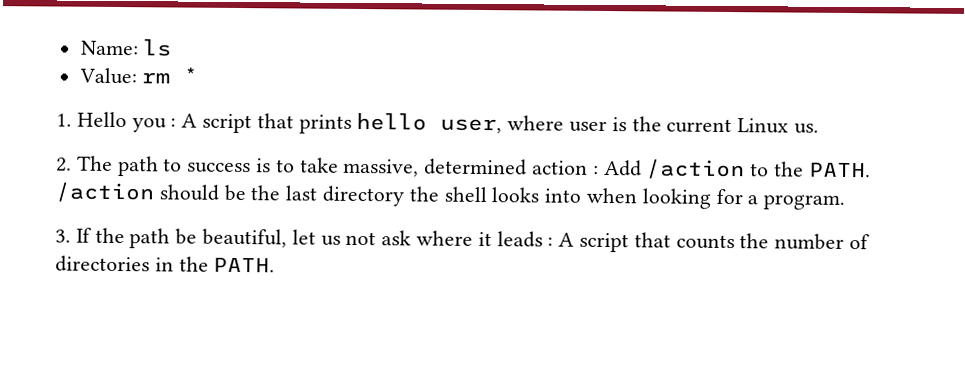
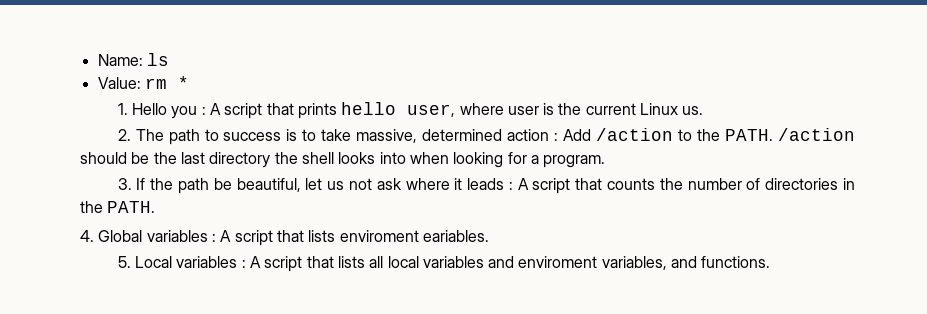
(276, 265) none -> [80,230,489,246] [117,256,771,272] // 4. Global variables : A script that lists enviroment eariables. // 5. Local variables : A script that lists all local variables and enviroment variables, and functions.

